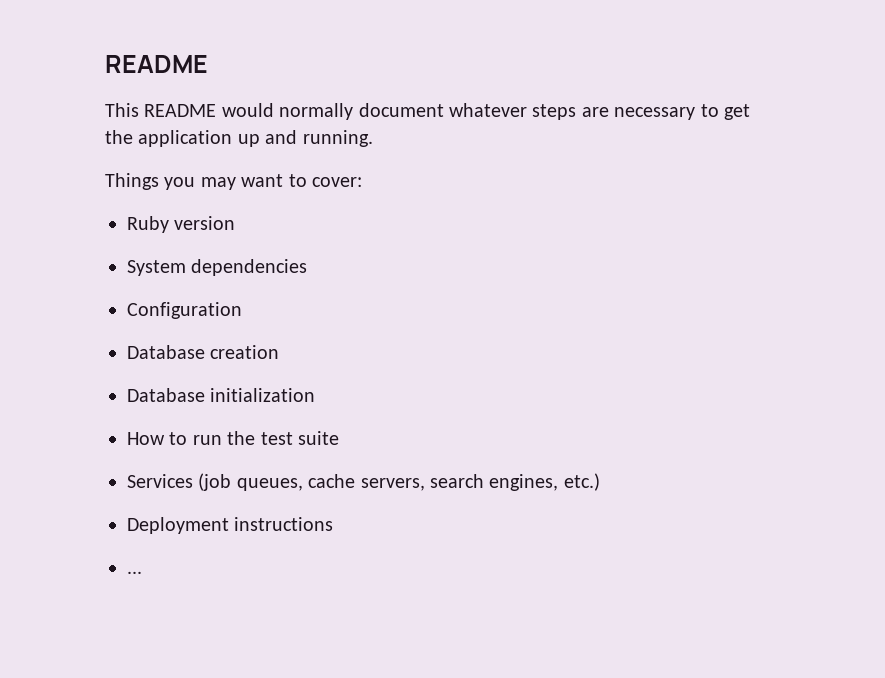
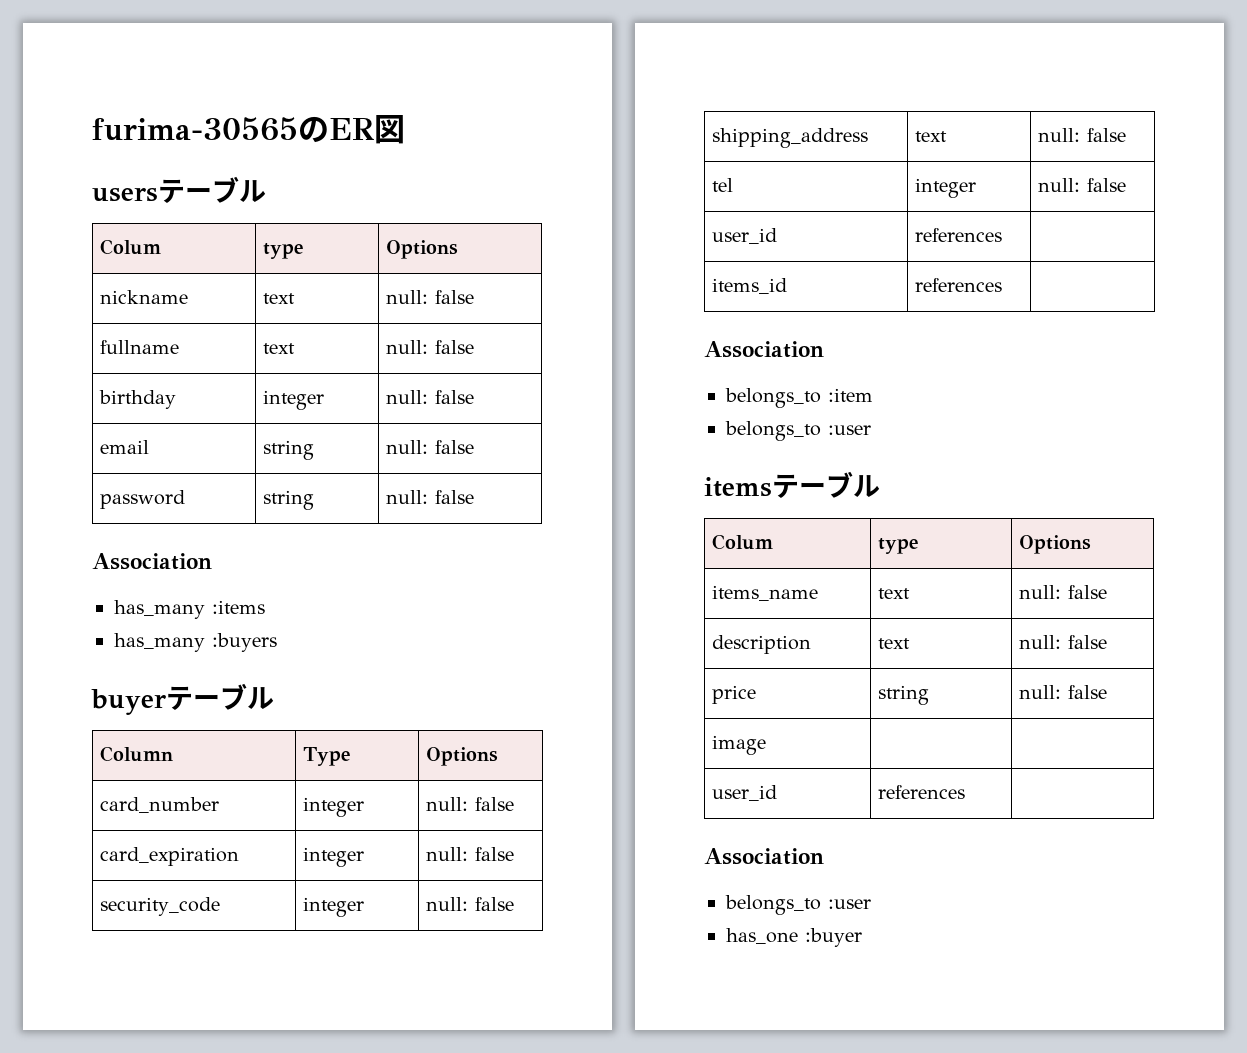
[105,55,208,73] [105,103,750,120] [105,130,373,147] [105,173,362,190] [127,216,236,233] [127,259,308,276] [127,302,242,319] [127,345,280,359] [127,388,316,402] [127,431,339,445] [127,473,600,491] [127,517,334,534] [127,571,142,574] README // This README would normally document whatever steps are necessary to get the application up and running. // Things you may want to cover: // Ruby version // System dependencies // Configuration // Database creation // Database initialization // How to run the test suite // Services (job queues, cache servers, search engines, etc.) // Deployment instructions // ... -> [92,115,405,144] [92,176,266,203] [100,239,162,255] [263,243,305,259] [386,240,459,259] [100,290,189,304] [263,293,296,304] [386,290,475,304] [100,340,180,354] [263,343,296,354] [386,340,475,354] [99,390,177,409] [263,390,325,410] [386,390,475,404] [100,440,150,454] [263,440,315,460] [386,440,475,454] [100,490,186,509] [263,490,315,510] [386,490,475,504] [92,553,212,570] [114,600,265,619] [114,633,277,652] [91,683,274,715] [100,746,174,762] [303,747,352,766] [426,747,499,766] [100,797,220,813] [303,797,365,817] [426,797,515,811] [100,847,240,866] [303,847,365,867] [426,847,515,861] [100,897,221,916] [303,897,365,917] [426,897,515,911] [712,128,869,148] [915,131,948,142] [1038,128,1127,142] [712,178,734,192] [915,178,977,198] [1038,178,1127,192] [712,228,778,244] [915,228,1003,242] [712,278,788,294] [915,278,1003,292] [704,341,824,358] [725,388,873,408] [725,421,871,441] [704,471,880,498] [712,534,774,550] [878,538,920,554] [1019,535,1092,554] [712,585,819,601] [878,588,911,599] [1019,585,1108,599] [712,635,812,654] [878,638,911,649] [1019,635,1108,649] [712,685,757,704] [878,685,930,705] [1019,685,1108,699] [712,735,767,755] [712,785,778,801] [878,785,966,799] [704,848,824,865] [725,895,871,915] [726,928,862,947] furima-30565のER図 // usersテーブル // Colum | type | Options // nickname | text | null: false // fullname | text | null: false // birthday | integer | null: false // email | string | null: false // password | string | null: false // Association // has_many :items // has_many :buyers // buyerテーブル // Column | Type | Options // card_number | integer | null: false // card_expiration | integer | null: false // security_code | integer | null: false // shipping_address | text | null: false // tel | integer | null: false // user_id | references | // items_id | references | // Association // belongs_to :item // belongs_to :user // itemsテーブル // Colum | type | Options // items_name | text | null: false // description | text | null: false // price | string | null: false // image | | // user_id | references | // Association // belongs_to :user // has_one :buyer

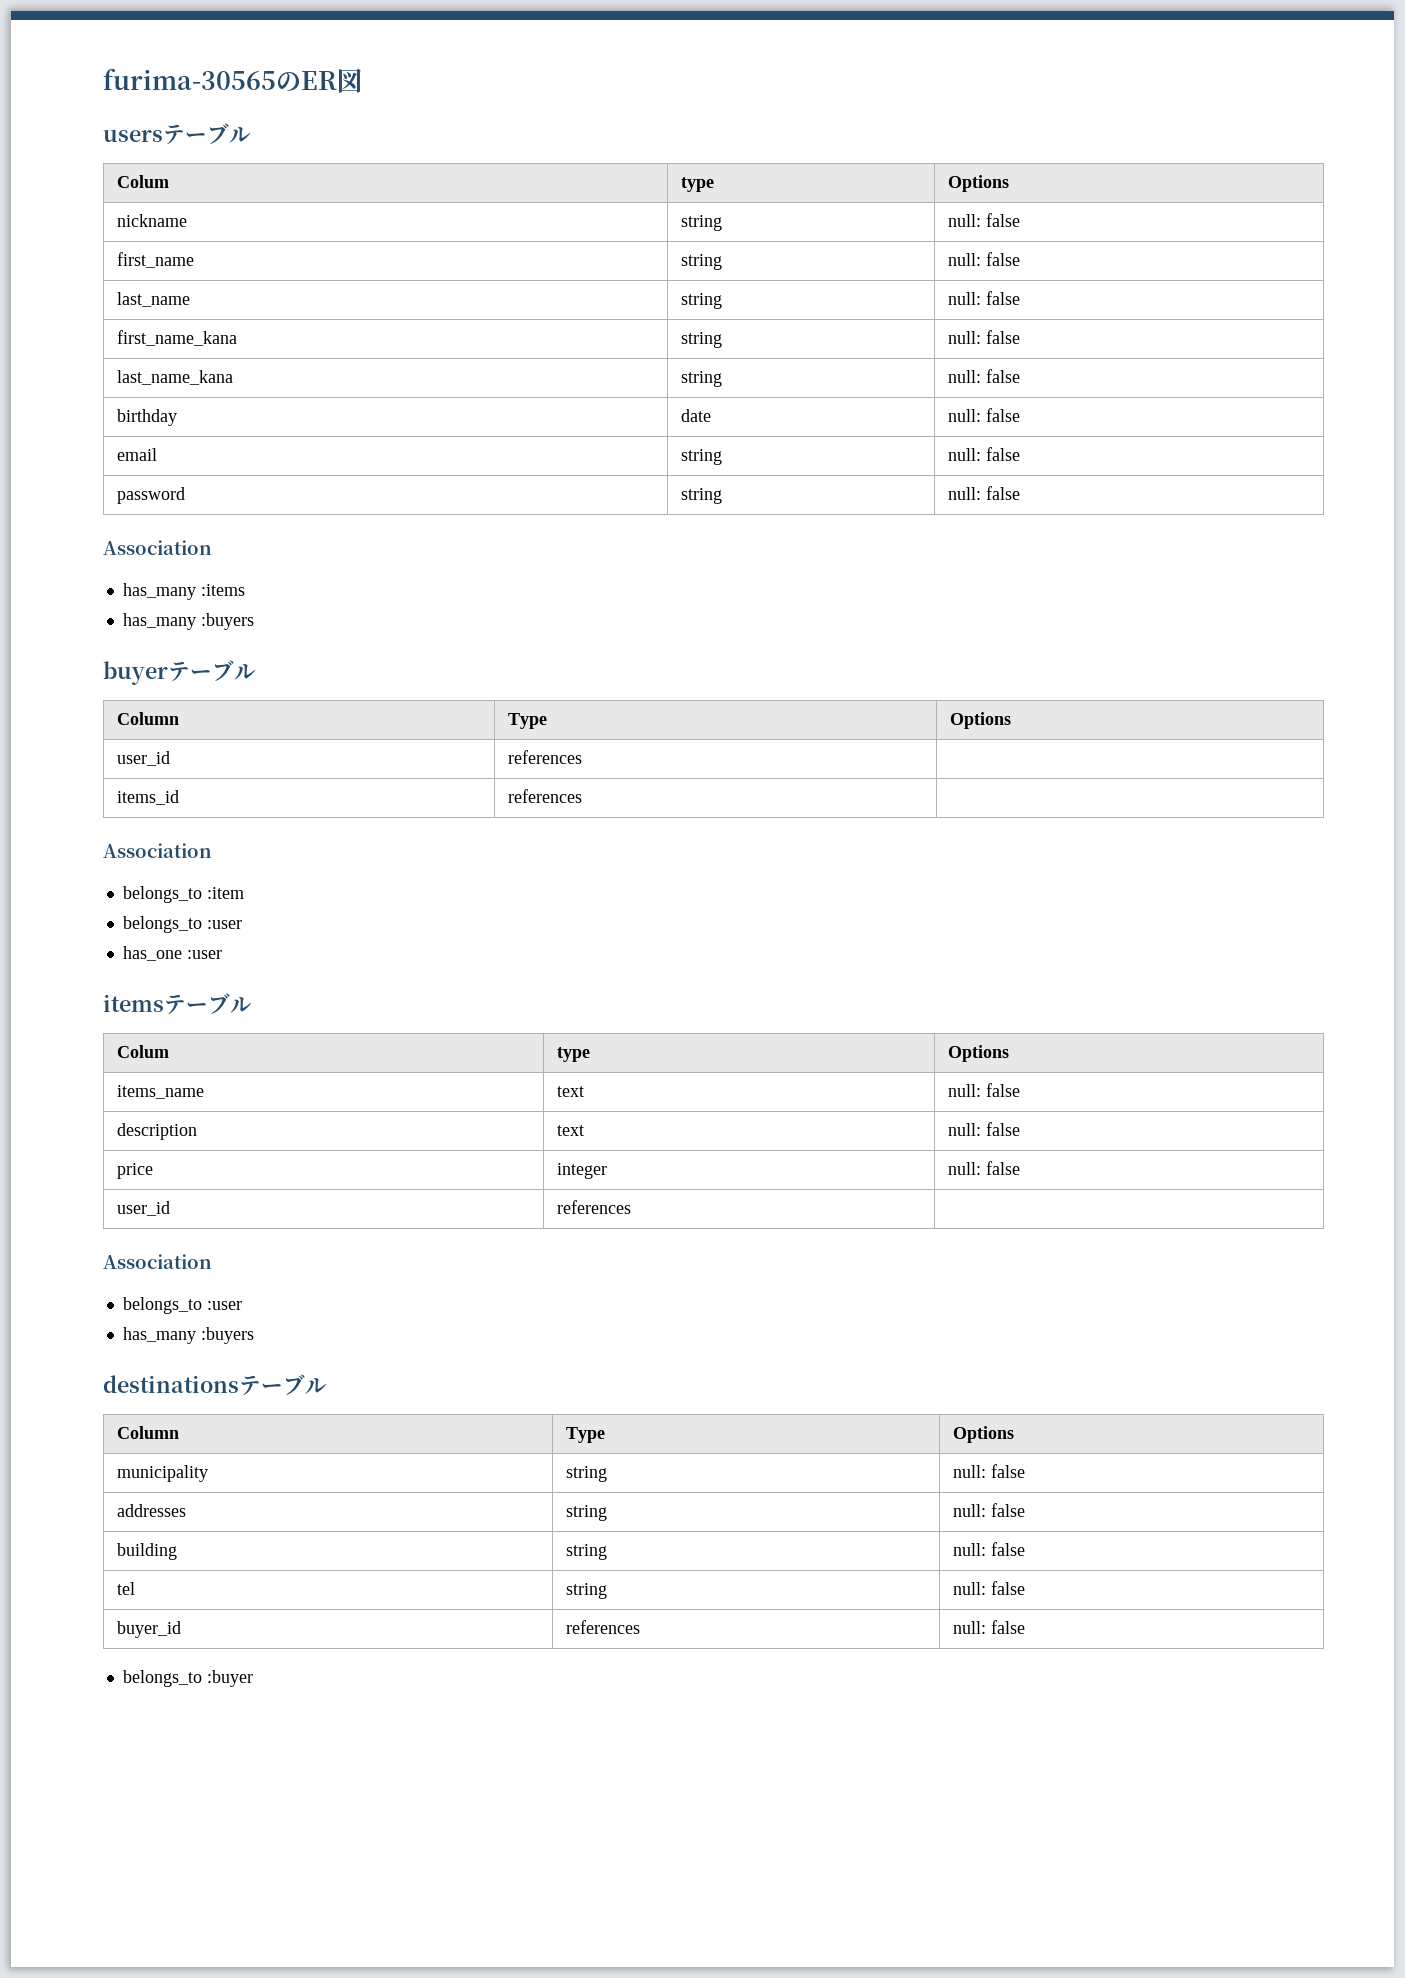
[263,293,296,304] [386,290,475,304] [100,340,180,354] [263,343,296,354] text | null: false // fullname | text -> [681,215,723,231] [948,213,1021,227] [117,252,195,268] [681,254,723,270] [948,252,1021,266] [117,292,191,307] [681,293,723,309] [948,291,1021,305] [117,330,238,346] [681,332,723,348] [948,330,1021,344] [117,370,234,385] [681,371,723,387] string | null: false // first_name | string | null: false // last_name | string | null: false // first_name_kana | string | null: false // last_name_kana | string
[263,390,325,410] integer -> [681,409,712,422] date
[100,797,220,813] [303,797,365,817] [426,797,515,811] [100,847,240,866] [303,847,365,867] [426,847,515,861] [100,897,221,916] [303,897,365,917] [426,897,515,911] [712,128,869,148] [915,131,948,142] [1038,128,1127,142] [712,178,734,192] [915,178,977,198] [1038,178,1127,192] // card_number | integer | null: false // card_expiration | integer | null: false // security_code | integer | null: false // shipping_address | text | null: false // tel | integer | null: false -> (1012, 720) none
(871, 430) none -> [122,946,222,961] // has_one :user
[878,685,930,705] [1019,685,1108,699] [712,735,767,755] string | null: false // image | | -> [557,1163,608,1179] [948,1161,1021,1175] integer | null: false
[726,928,798,944] has_one -> [122,1327,254,1344] [103,1374,327,1396] [117,1426,180,1439] [566,1427,606,1443] [953,1426,1015,1443] [117,1465,209,1482] [566,1466,608,1482] [953,1464,1026,1478] [117,1504,187,1517] [566,1505,608,1521] [953,1503,1026,1517] [117,1543,178,1560] [566,1544,608,1560] [953,1542,1026,1556] [117,1582,136,1595] [566,1583,608,1599] [953,1581,1026,1595] [117,1621,182,1638] [566,1620,641,1634] [953,1620,1026,1634] [122,1670,202,1687] has_many :buyers // destinationsテーブル // Column | Type | Options // municipality | string | null: false // addresses | string | null: false // building | string | null: false // tel | string | null: false // buyer_id | references | null: false // belongs_to

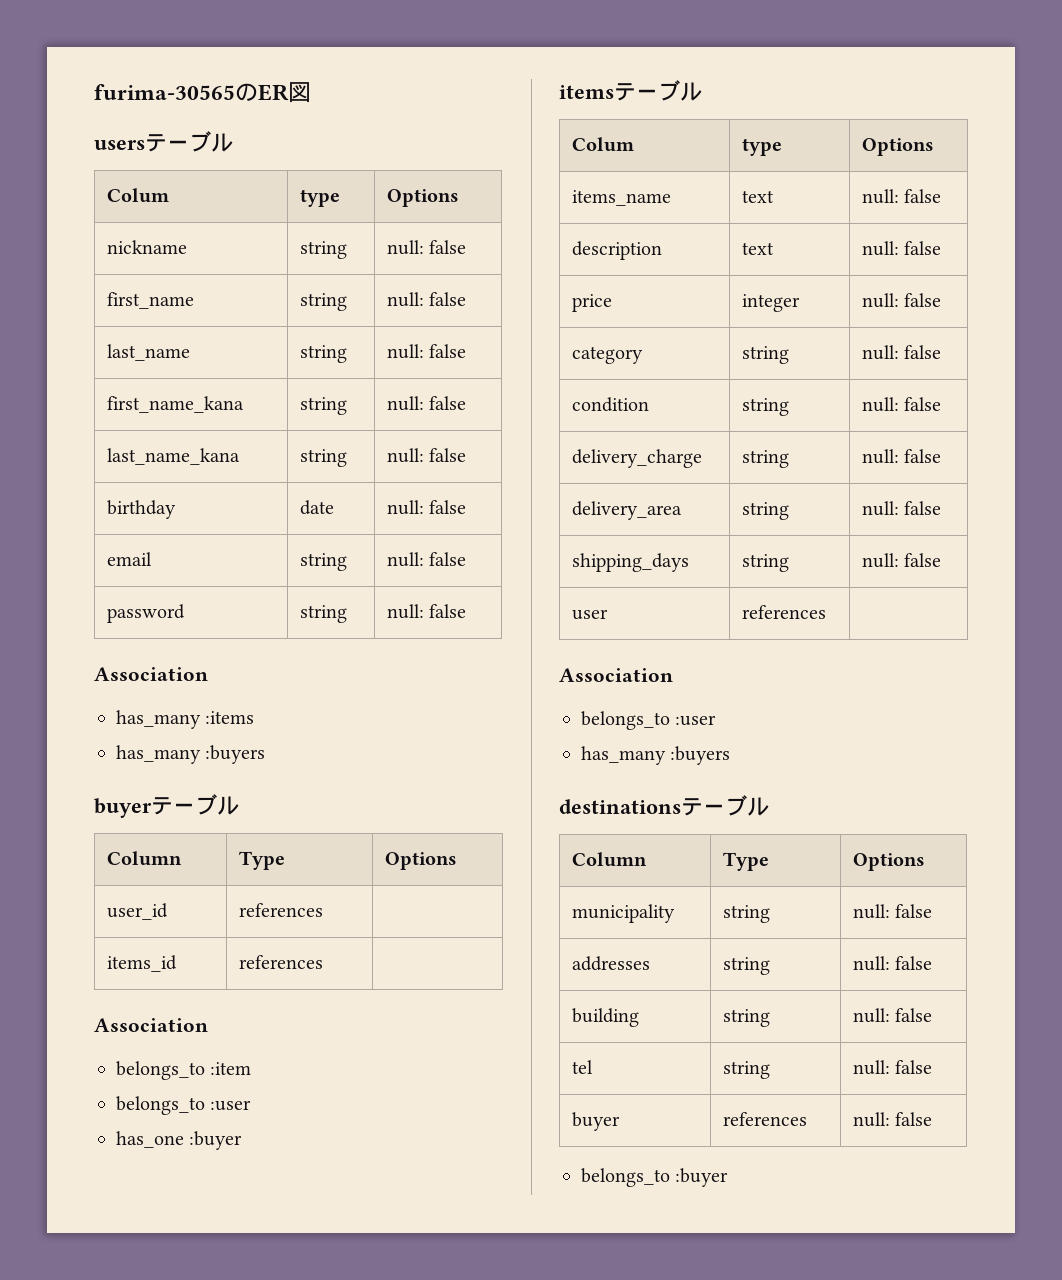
[186,950,222,959] :user -> [189,1131,243,1150] :buyer
[117,1201,171,1216] user_id -> [571,346,643,364] [741,346,789,364] [861,345,942,360] [571,397,649,412] [741,398,789,416] [861,397,942,412] [571,449,702,468] [741,450,789,468] [861,449,942,464] [571,501,682,520] [741,502,789,520] [861,501,942,516] [571,553,689,572] [741,554,789,572] [861,553,942,568] [571,609,608,620] category | string | null: false // condition | string | null: false // delivery_charge | string | null: false // delivery_area | string | null: false // shipping_days | string | null: false // user
[117,1621,182,1638] buyer_id -> [571,1112,620,1131] buyer

